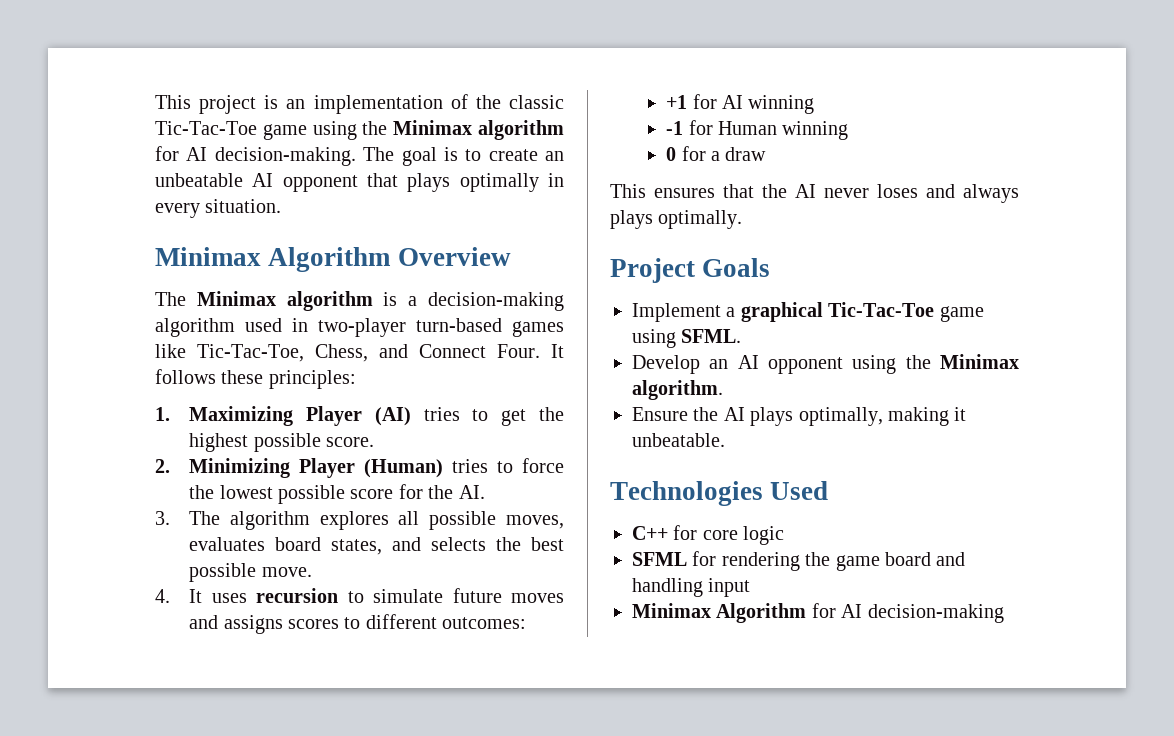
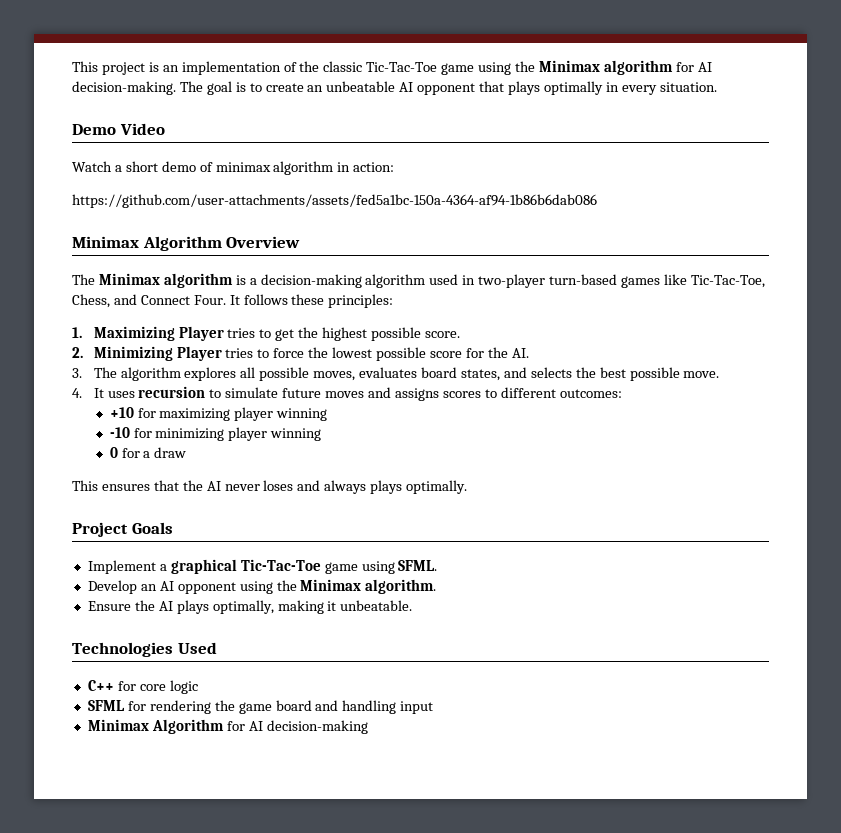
(282, 206) none -> [72,123,165,135] [72,161,395,175] [72,194,597,208] // Demo Video // Watch a short demo of minimax algorithm in action: // https://github.com/user-attachments/assets/fed5a1bc-150a-4364-af94-1b86b6dab086
[374,407,411,426] (AI) -> (224, 333) none
[364,459,444,478] (Human) -> (222, 353) none
[666,94,815,114] [666,120,778,135] +1 for AI winning // -1 for Human -> [109,407,328,421] [109,427,268,441] +10 for maximizing player winning // -10 for minimizing player

